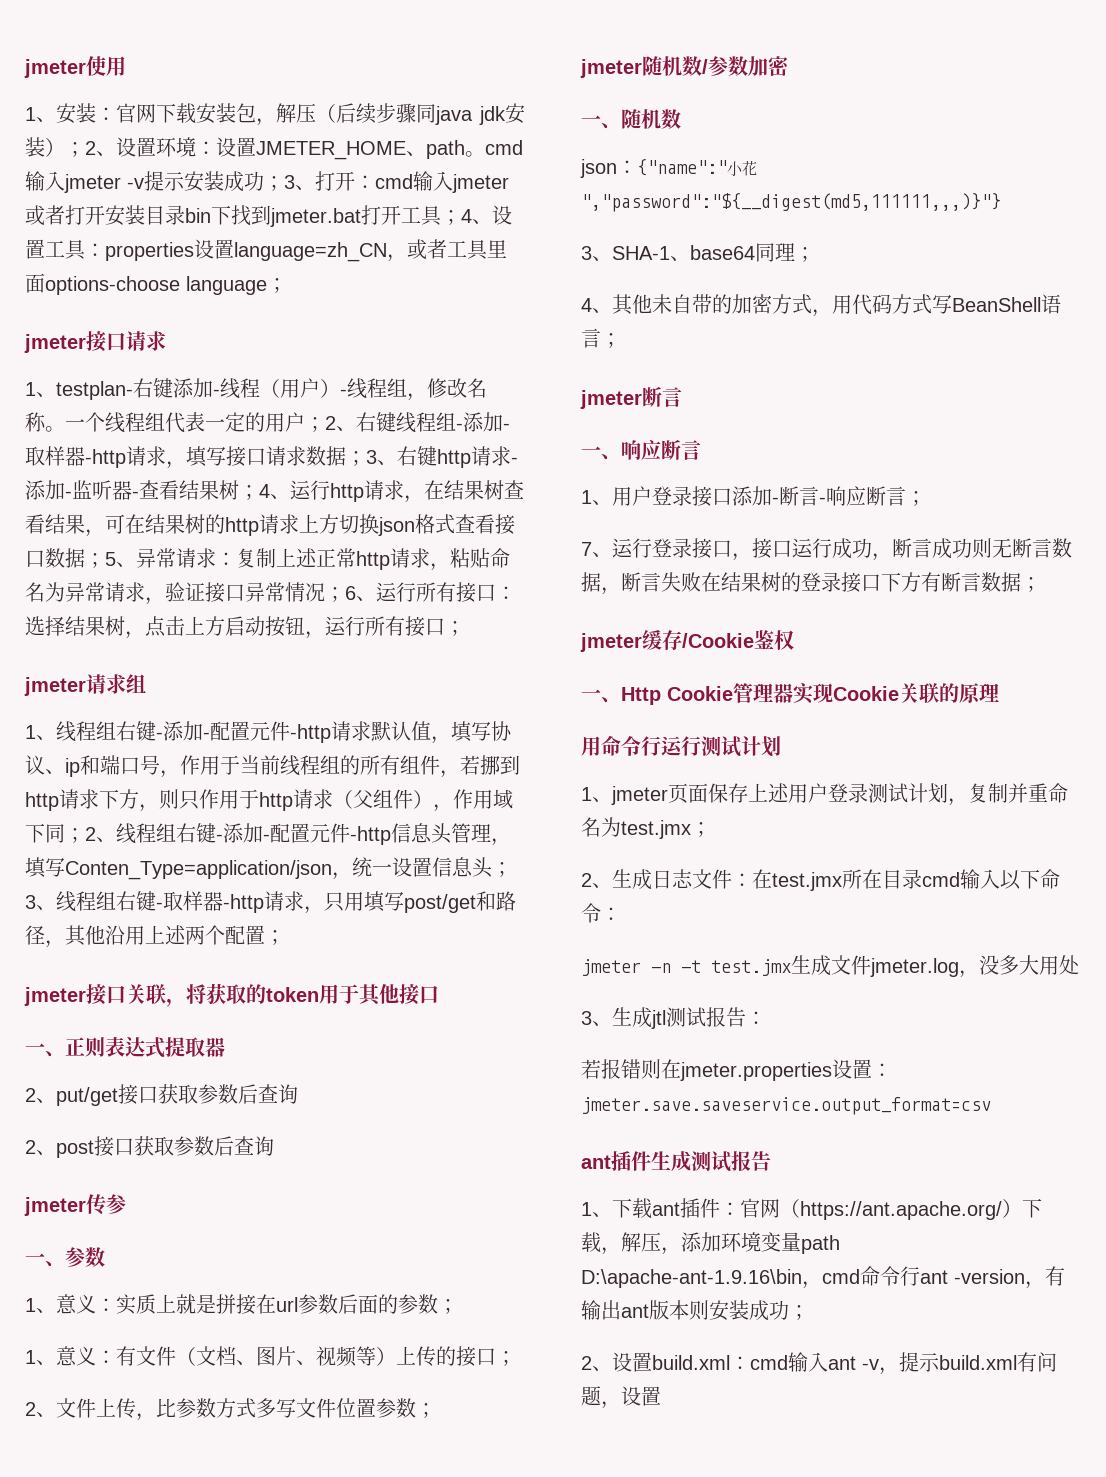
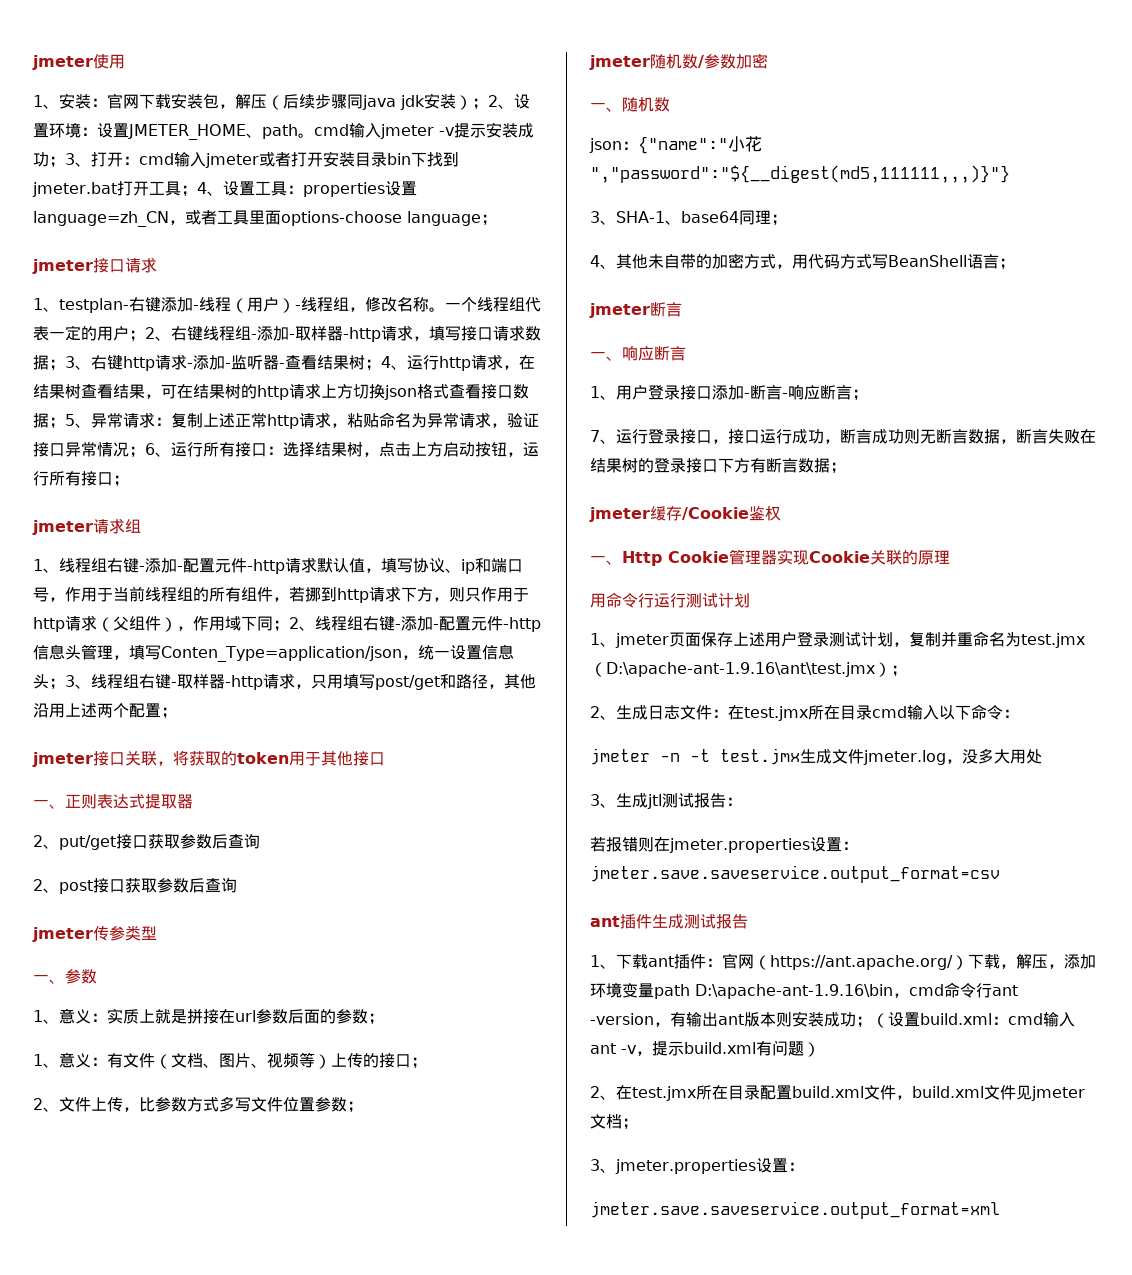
(126, 1204) none -> [125,925,157,941] 类型
(691, 829) none -> [590,662,891,677] （D:\apache-ant-1.9.16\ant\test.jmx）
[581,1356,612,1371] // 2、 -> [872,1013,888,1028] （
[601,1386,661,1409] ，设置 -> [804,1042,820,1057] [590,1085,1085,1101] [590,1114,638,1130] [590,1158,804,1174] [590,1201,1000,1219] ） // 2、在test.jmx所在目录配置build.xml文件，build.xml文件见jmeter文档； // 3、jmeter.properties设置： // jmeter.save.saveservice.output_format=xml

